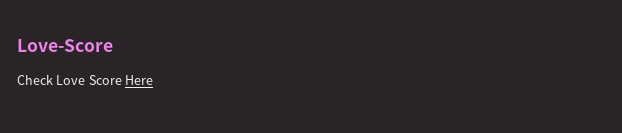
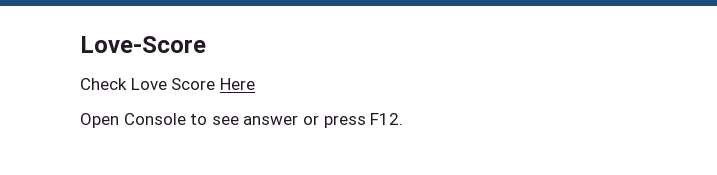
(154, 80) none -> [80,113,404,128] // Open Console to see answer or press F12.

